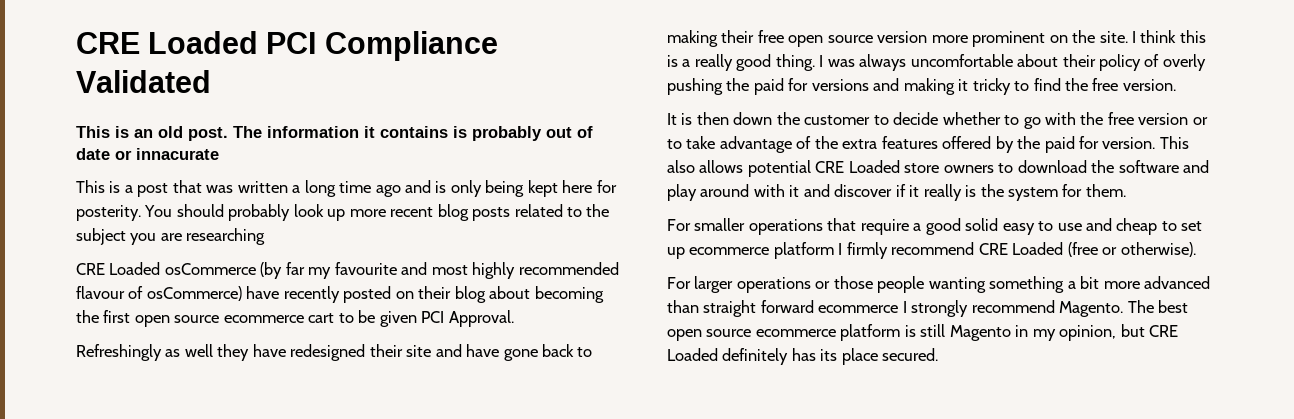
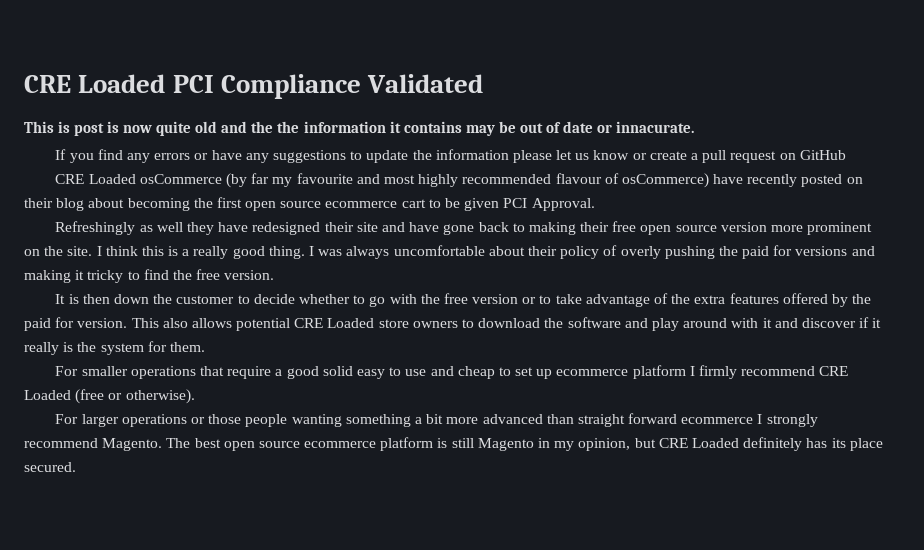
[134,126,262,141] an old post. The -> [74,121,300,136] post is now quite old and the the
[453,126,542,141] is probably -> [465,121,516,136] may be
[136,148,219,160] [76,180,617,197] [76,204,610,221] [76,228,266,245] innacurate // This is a post that was written a long time ago and is only being kept here for posterity. You should probably look up more recent blog posts related to the subject you are researching -> [615,121,694,133] [55,149,846,163] innacurate. // If you find any errors or have any suggestions to update the information please let us know or create a pull request on GitHub

